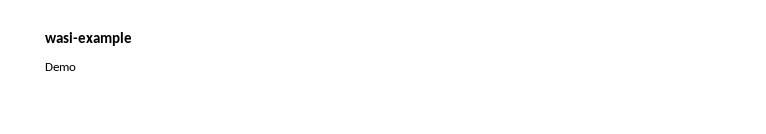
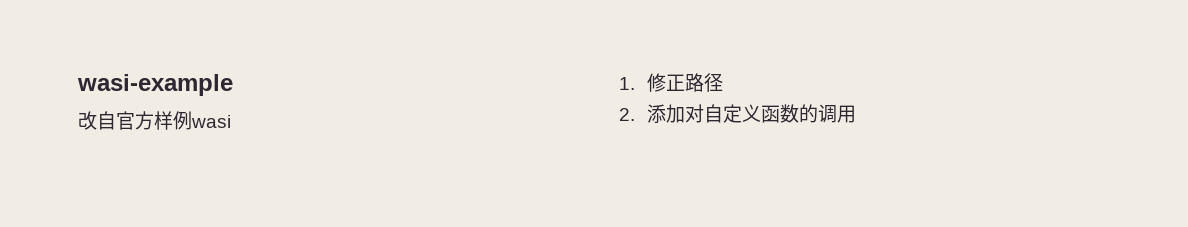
[45,63,76,71] Demo -> [78,111,231,130] [619,73,723,92] [619,104,856,123] 改自官方样例wasi // 1.修正路径 // 2.添加对自定义函数的调用

